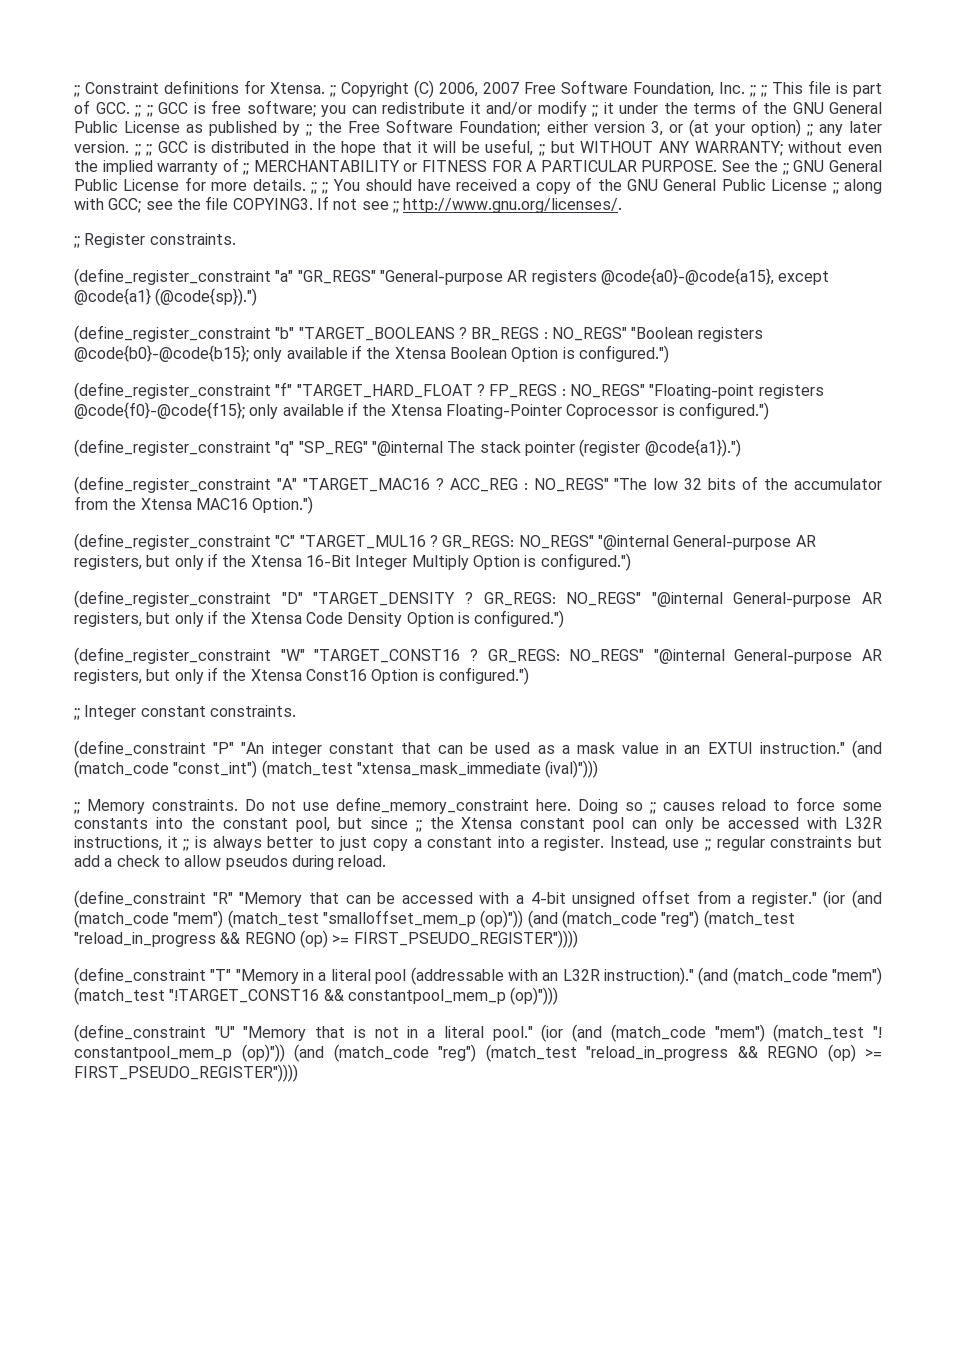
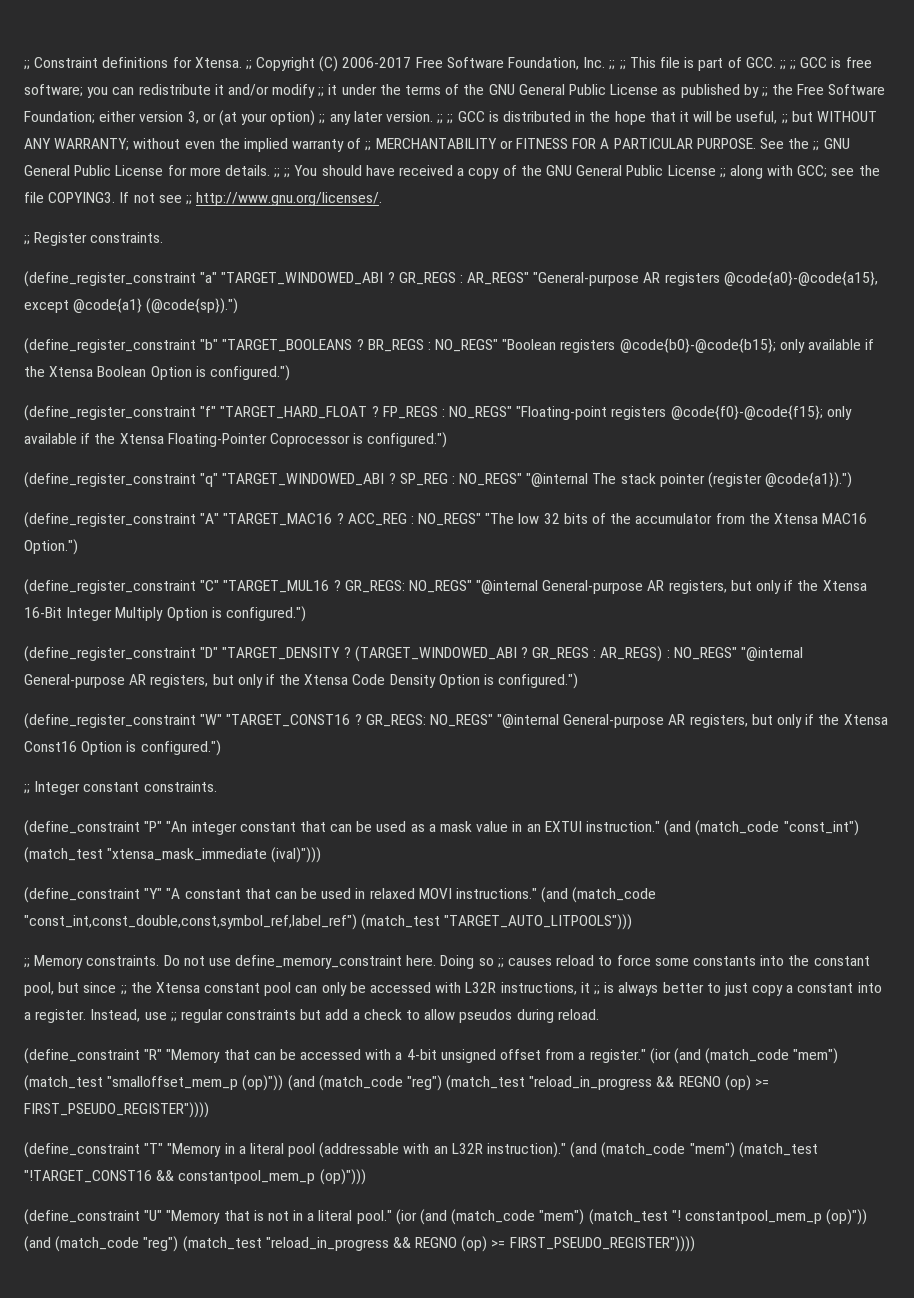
[439,82,519,97] 2006, 2007 -> [342,57,412,68] 2006-2017
[297,270,376,284] "GR_REGS" -> [221,272,530,285] "TARGET_WINDOWED_ABI ? GR_REGS : AR_REGS"
[298,441,368,455] "SP_REG" -> [222,473,523,486] "TARGET_WINDOWED_ABI ? SP_REG : NO_REGS"
[483,592,556,606] GR_REGS: -> [354,646,670,662] (TARGET_WINDOWED_ABI ? GR_REGS : AR_REGS) :
(599, 769) none -> [24,887,657,903] [24,914,633,930] // (define_constraint "Y" "A constant that can be used in relaxed MOVI instructions." (and (match_code "const_int,const_double,const,symbol_ref,label_ref") (match_test "TARGET_AUTO_LITPOOLS")))

